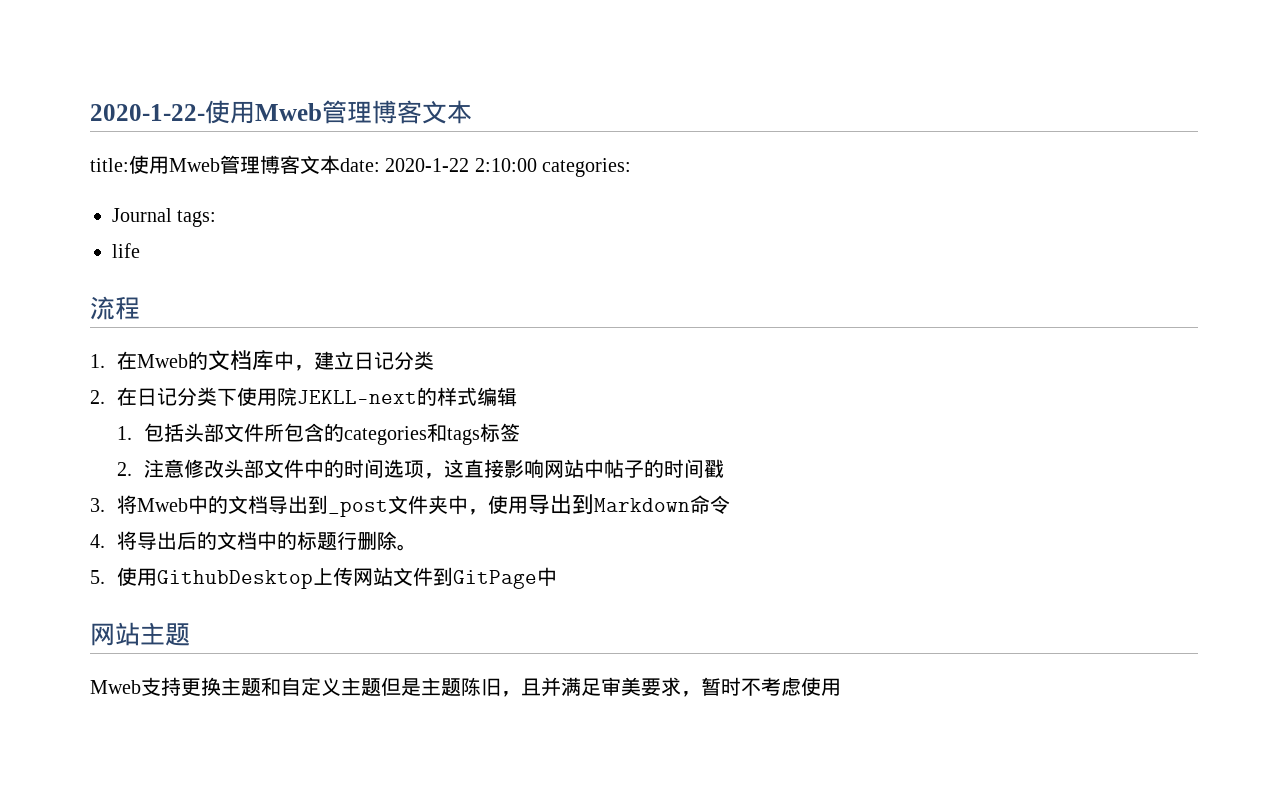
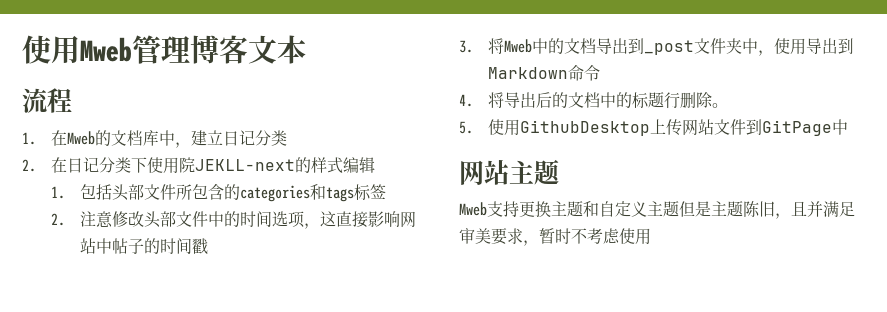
[90,100,472,124] [90,155,632,177] [112,208,217,227] [112,243,140,258] 2020-1-22-使用Mweb管理博客文本 // title:使用Mweb管理博客文本date: 2020-1-22 2:10:00 categories: // Journal tags: // life -> [22,35,306,64] 使用Mweb管理博客文本

